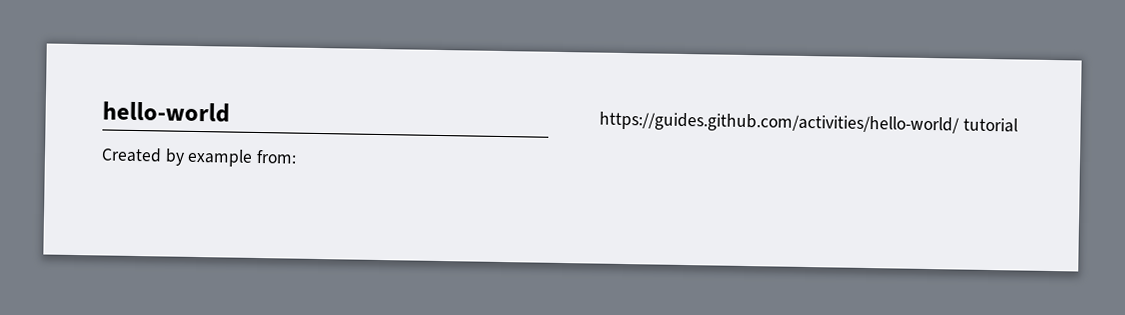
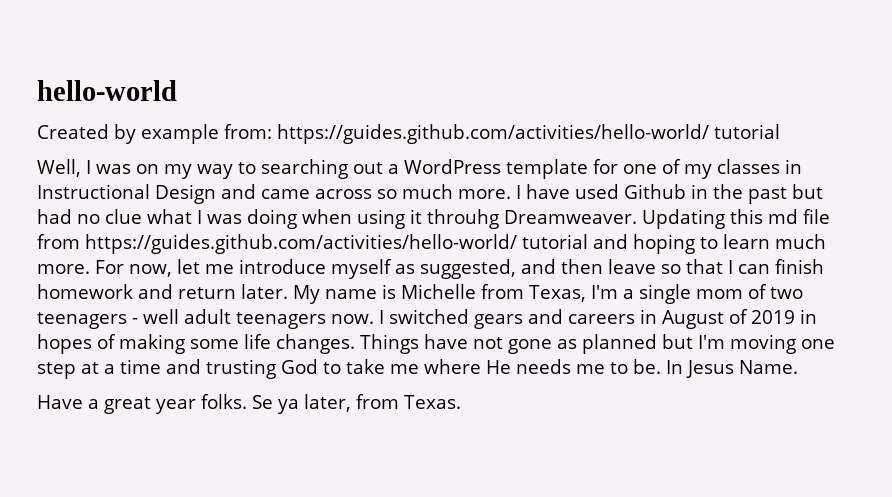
(1018, 125) none -> [37,159,802,179] [37,184,823,204] [37,209,830,229] [37,234,826,254] [37,259,824,279] [37,284,803,304] [37,309,817,329] [37,334,835,354] [37,359,798,379] [37,394,461,414] // Well, I was on my way to searching out a WordPress template for one of my classes in Instructional Design and came across so much more. I have used Github in the past but had no clue what I was doing when using it throuhg Dreamweaver. Updating this md file from https://guides.github.com/activities/hello-world/ tutorial and hoping to learn much more. For now, let me introduce myself as suggested, and then leave so that I can finish homework and return later. My name is Michelle from Texas, I'm a single mom of two teenagers - well adult teenagers now. I switched gears and careers in August of 2019 in hopes of making some life changes. Things have not gone as planned but I'm moving one step at a time and trusting God to take me where He needs me to be. In Jesus Name. // Have a great year folks. Se ya later, from Texas.

